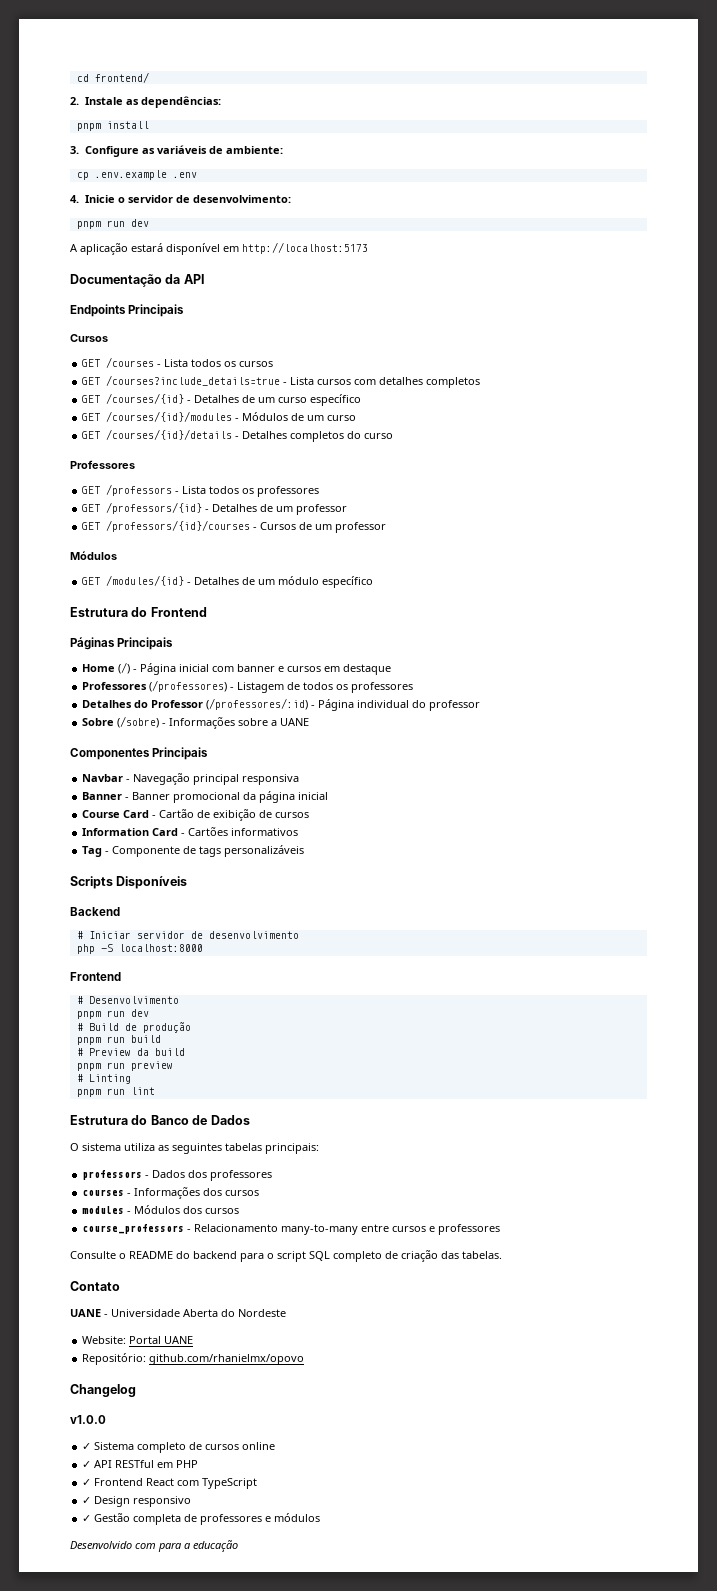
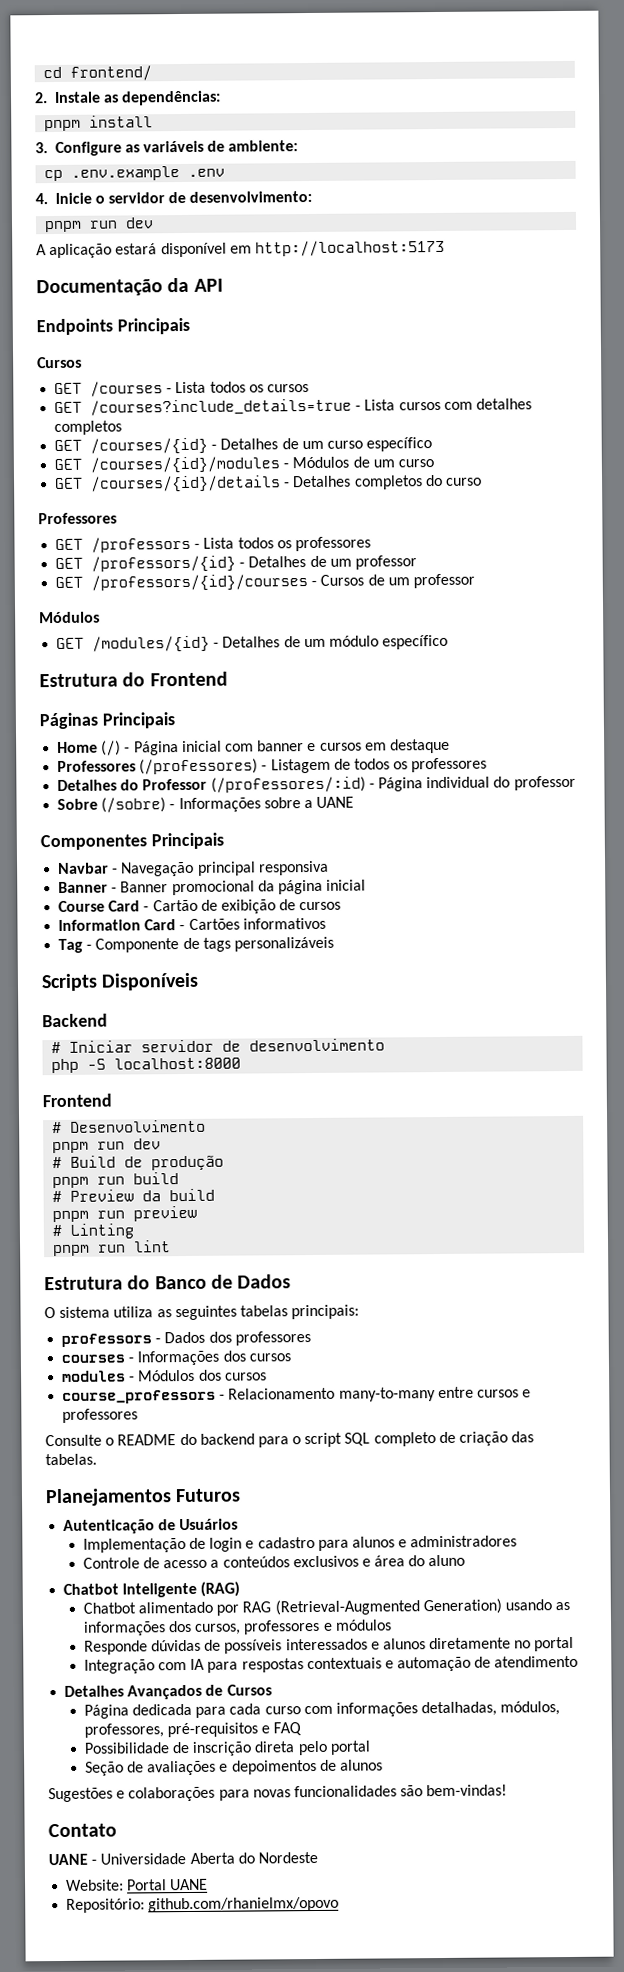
(502, 1255) none -> [45,1488,242,1507] [63,1518,239,1534] [82,1535,518,1553] [82,1554,466,1569] [63,1581,241,1598] [82,1598,571,1616] [82,1619,392,1636] [83,1636,575,1655] [83,1655,579,1674] [64,1684,272,1700] [83,1701,561,1719] [83,1722,303,1738] [83,1740,371,1756] [84,1759,383,1776] [48,1784,508,1803] // Planejamentos Futuros // Autenticação de Usuários // Implementação de login e cadastro para alunos e administradores // Controle de acesso a conteúdos exclusivos e área do aluno // Chatbot Inteligente (RAG) // Chatbot alimentado por RAG (Retrieval-Augmented Generation) usando as informações dos cursos, professores e módulos // Responde dúvidas de possíveis interessados e alunos diretamente no portal // Integração com IA para respostas contextuais e automação de atendimento // Detalhes Avançados de Cursos // Página dedicada para cada curso com informações detalhadas, módulos, professores, pré-requisitos e FAQ // Possibilidade de inscrição direta pelo portal // Seção de avaliações e depoimentos de alunos // Sugestões e colaborações para novas funcionalidades são bem-vindas!
[70,1384,136,1397] [70,1415,106,1424] [82,1442,276,1453] [82,1460,199,1468] [82,1478,258,1489] [82,1496,192,1507] [82,1513,321,1525] [70,1540,238,1552] // Changelog // v1.0.0 // ✓ Sistema completo de cursos online // ✓ API RESTful em PHP // ✓ Frontend React com TypeScript // ✓ Design responsivo // ✓ Gestão completa de professores e módulos // Desenvolvido com para a educação -> (340, 1904) none

